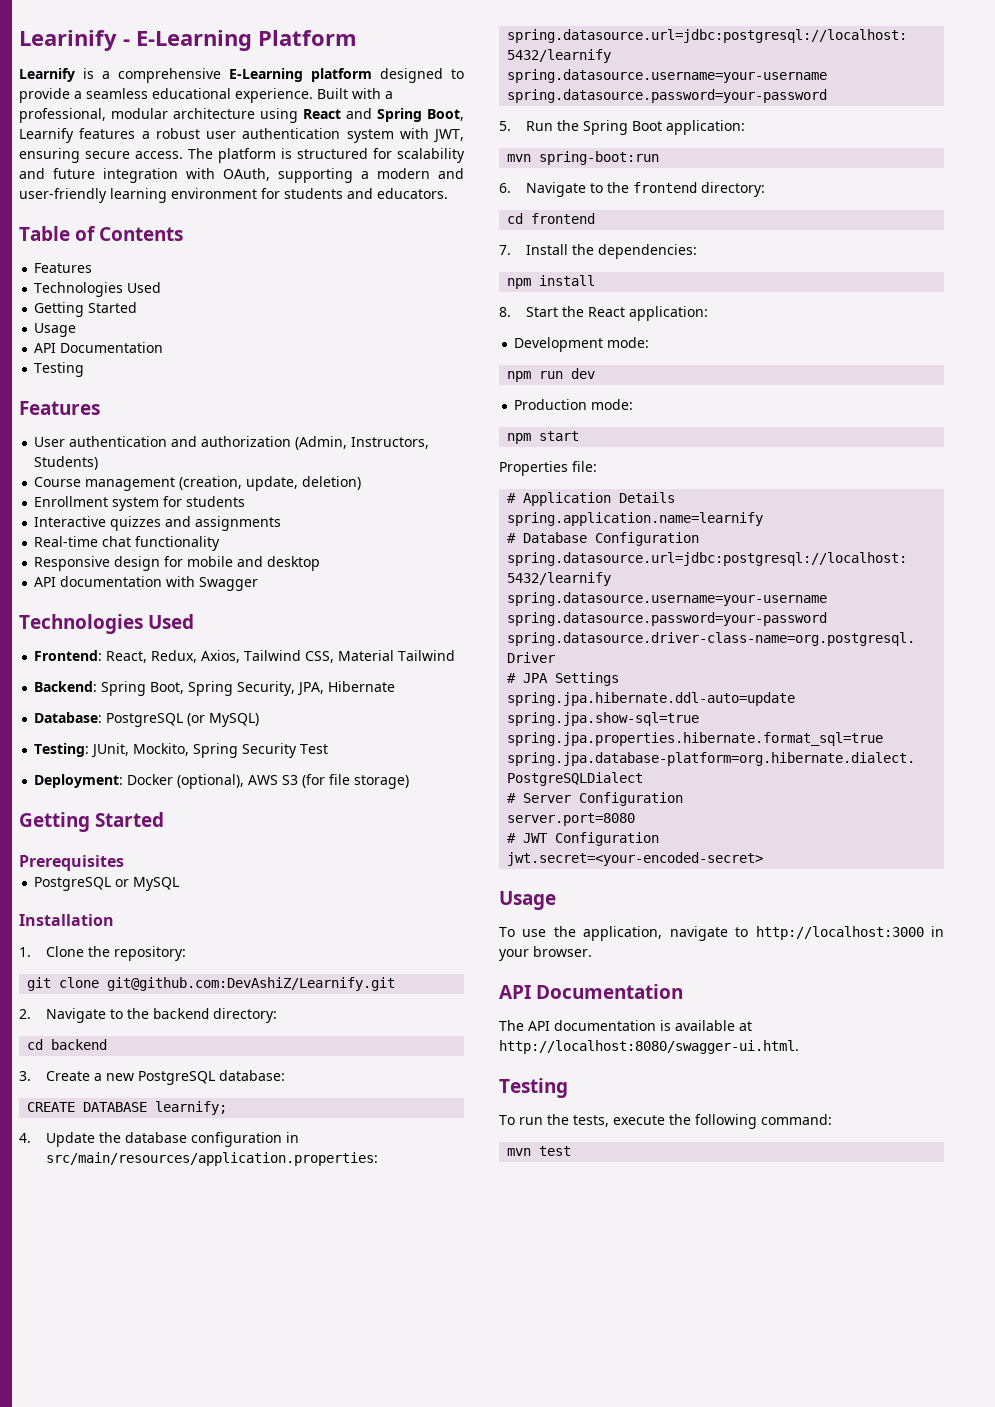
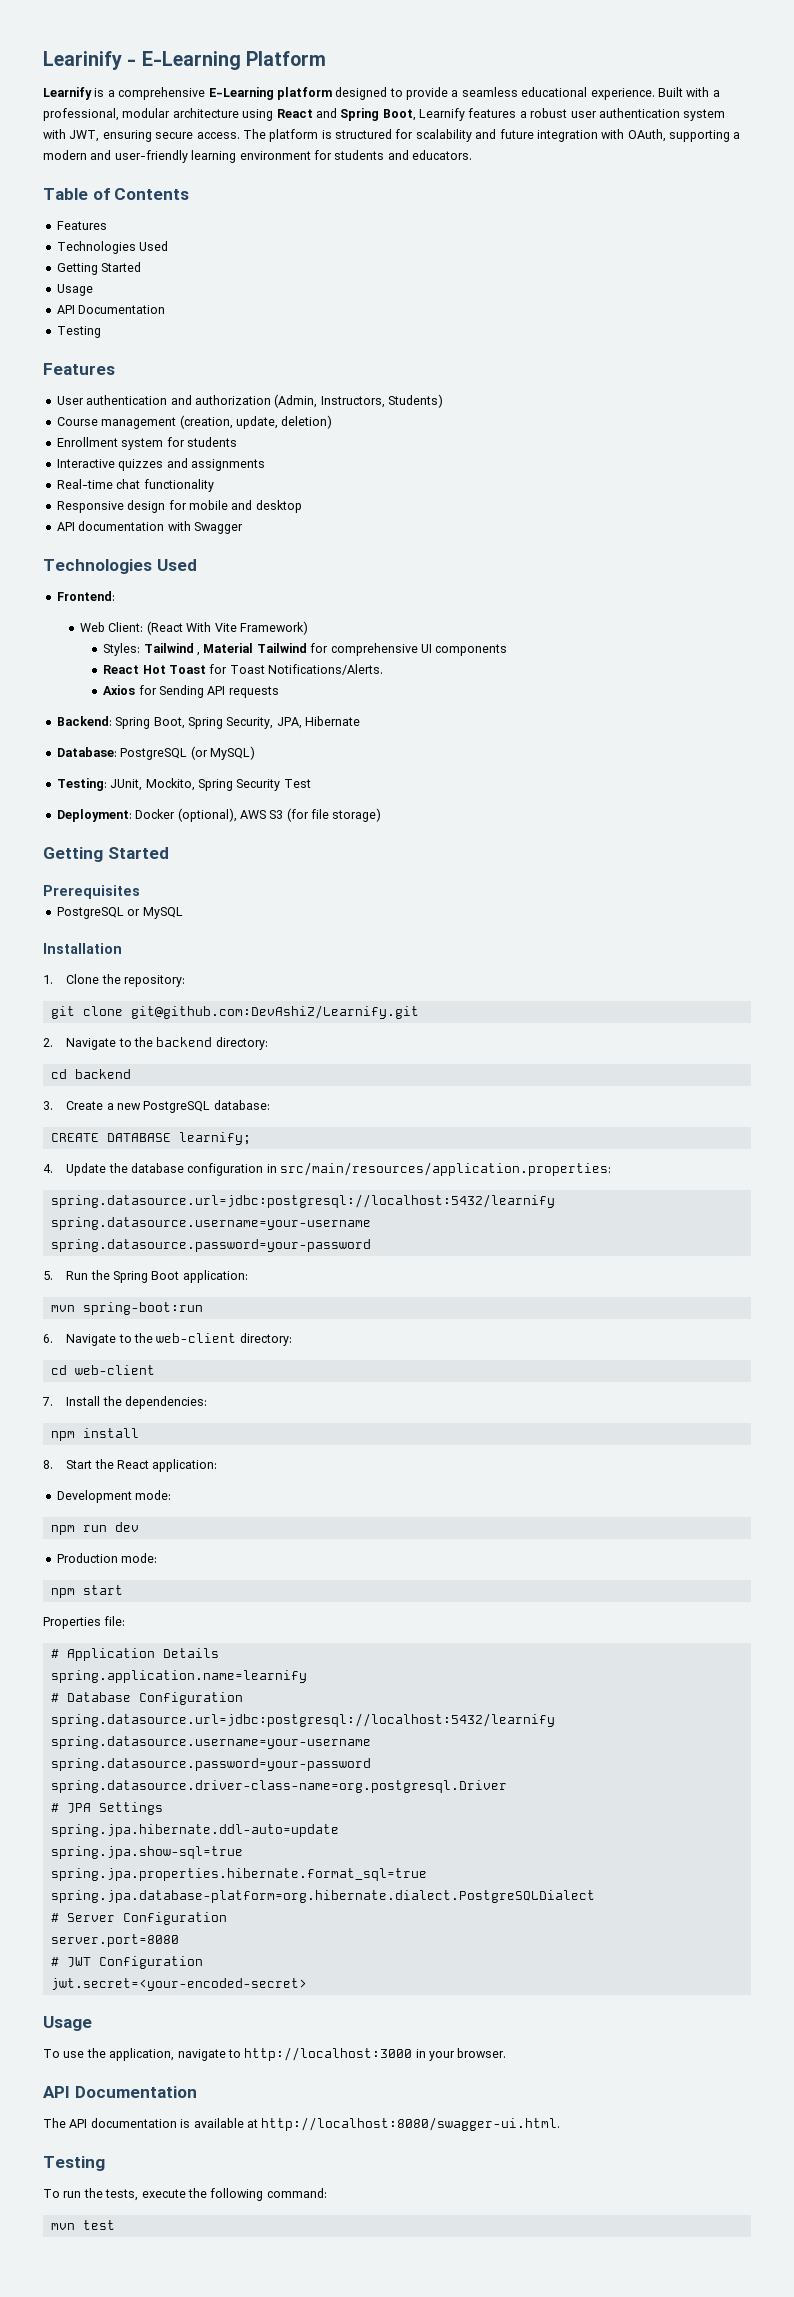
[106,650,456,663] React, Redux, Axios, Tailwind CSS, Material Tailwind -> [80,621,308,635] [103,643,508,656] [103,664,384,675] [103,685,279,698] // Web Client: (React With Vite Framework) // Styles: Tailwind , Material Tailwind for comprehensive UI components // React Hot Toast for Toast Notifications/Alerts. // Axios for Sending API requests
[632,182,765,197] [507,213,596,224] frontend directory: // cd frontend -> [156,1333,292,1346] [50,1365,155,1375] web-client directory: // cd web-client

